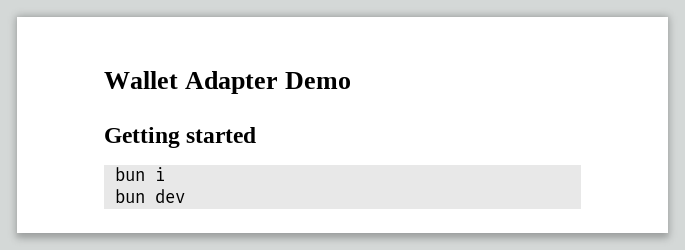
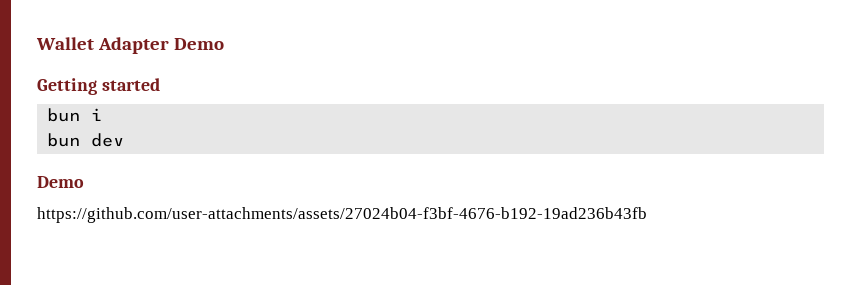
(185, 196) none -> [37,176,84,188] [37,207,647,223] // Demo // https://github.com/user-attachments/assets/27024b04-f3bf-4676-b192-19ad236b43fb

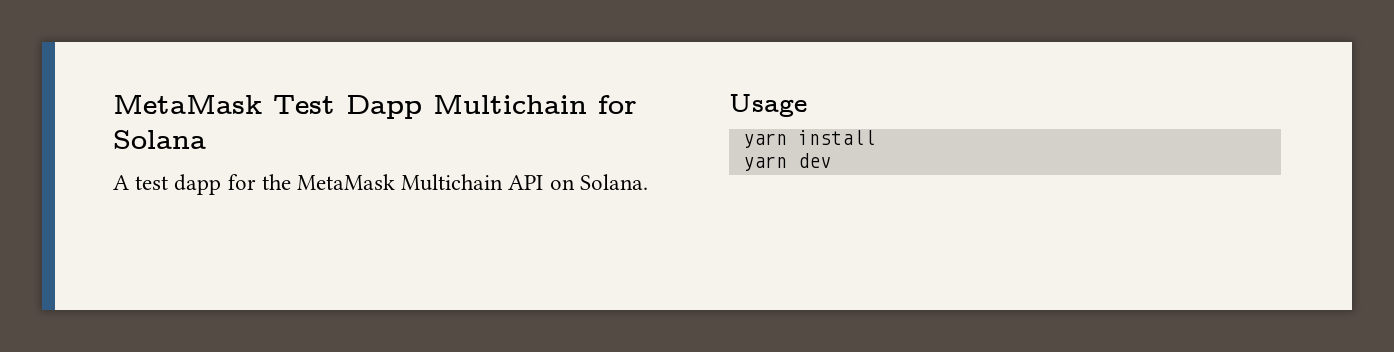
[36,37,225,54] [37,78,160,95] [47,108,103,122] [47,133,81,147] Wallet Adapter Demo // Getting started // bun i // bun -> [113,94,637,119] [113,130,206,149] [113,174,648,195] [729,94,807,117] [742,130,875,148] [742,156,787,171] MetaMask Test Dapp Multichain for Solana // A test dapp for the MetaMask Multichain API on Solana. // Usage // yarn install // yarn
[37,176,84,188] [37,207,647,223] // Demo // https://github.com/user-attachments/assets/27024b04-f3bf-4676-b192-19ad236b43fb -> (831, 160) none

